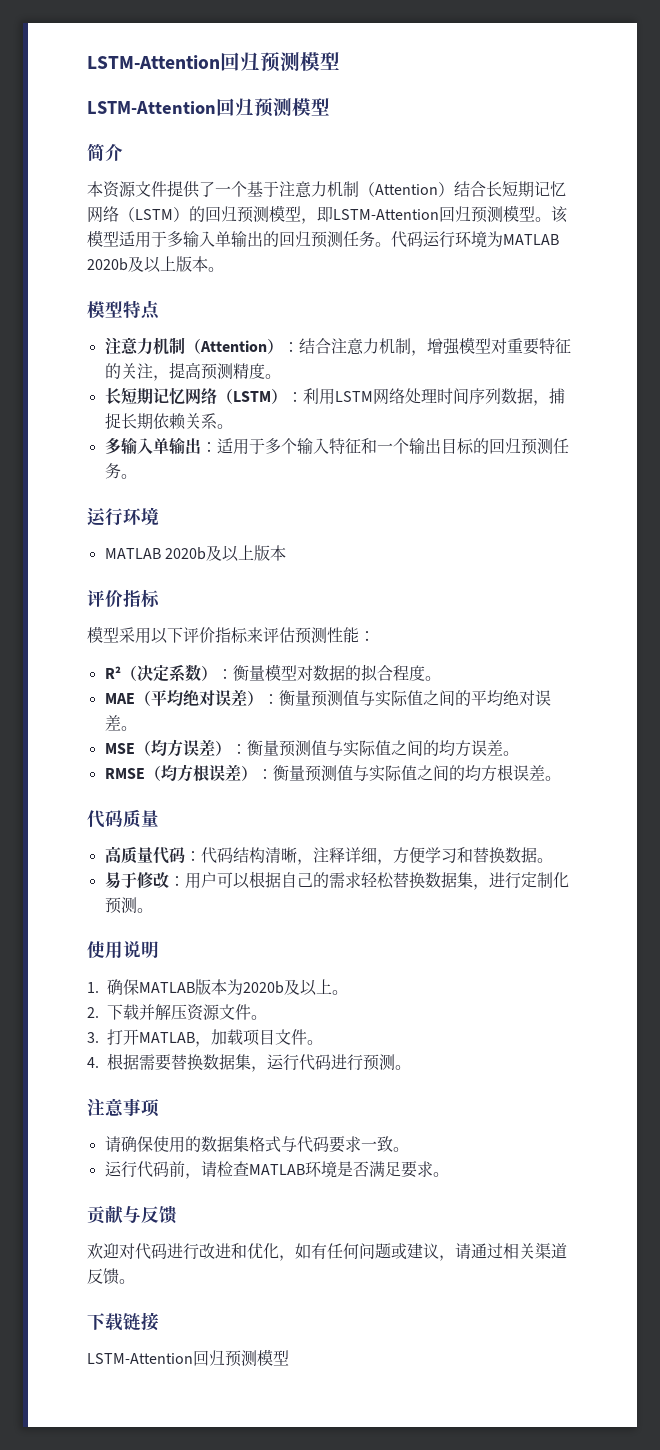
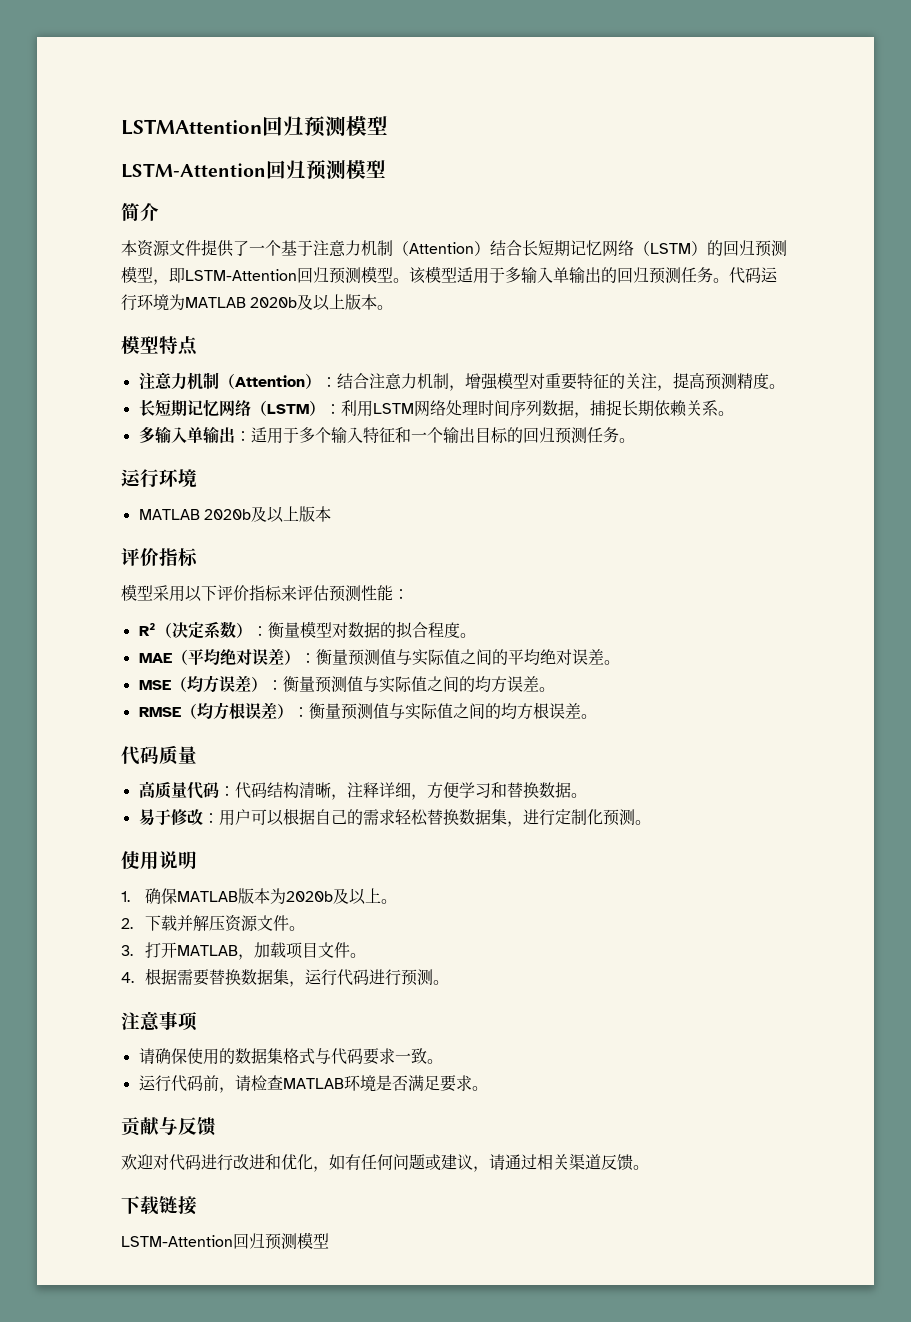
[87,55,220,69] LSTM-Attention -> [121,119,262,135] LSTMAttention

